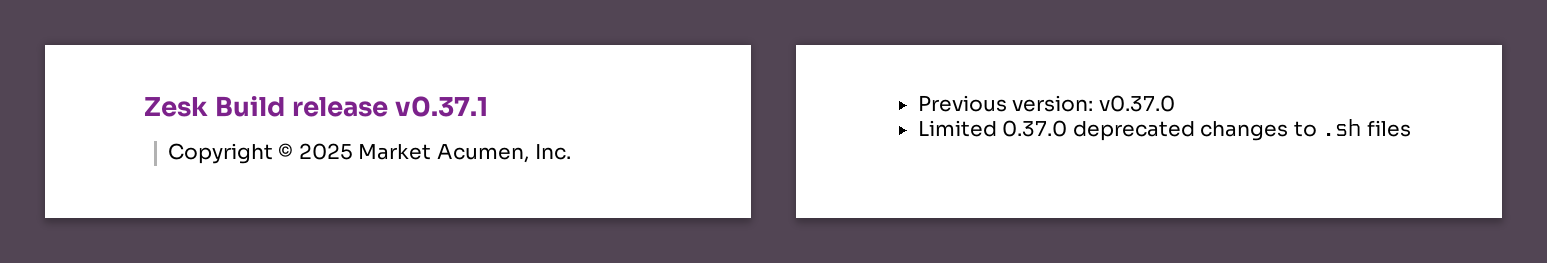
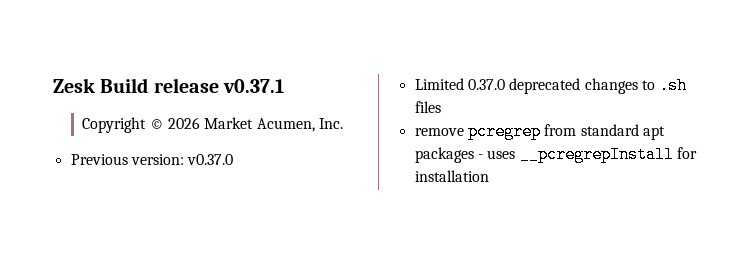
[298,143,353,160] 2025 -> [168,117,201,129] 2026
(1411, 128) none -> [414,123,665,140] [414,146,697,163] [414,170,489,182] // remove pcregrep from standard apt packages - uses __pcregrepInstall for installation

